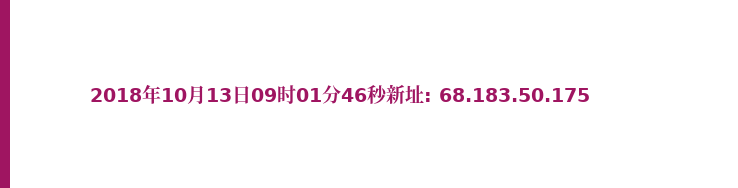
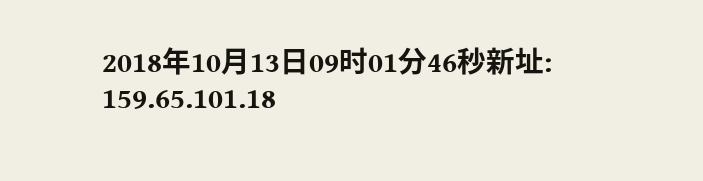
[439,88,590,102] 68.183.50.175 -> [102,90,276,109] 159.65.101.18

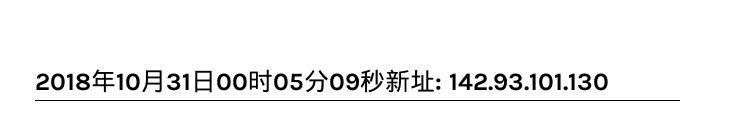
[250,47,457,75] 13日09时01分46 -> [166,69,360,93] 31日00时05分09
[102,90,276,109] 159.65.101.18 -> [448,73,609,91] 142.93.101.130

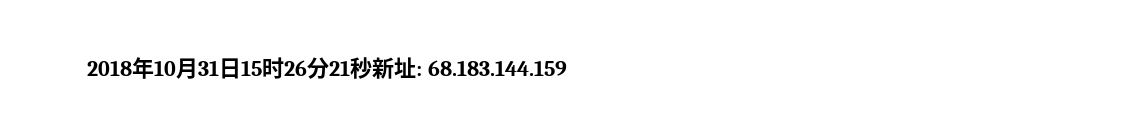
[216,69,360,93] 00时05分09 -> [241,57,350,79] 15时26分21
[448,73,609,91] 142.93.101.130 -> [427,60,567,76] 68.183.144.159

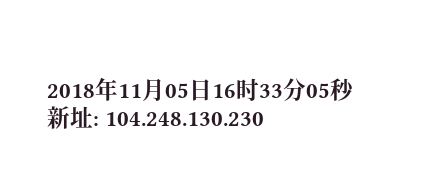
[154,57,350,79] 10月31日15时26分21 -> [118,78,330,102] 11月05日16时33分05
[427,60,567,76] 68.183.144.159 -> [105,112,265,126] 104.248.130.230

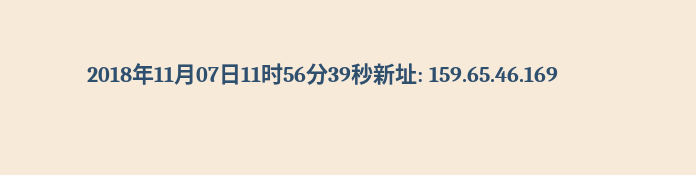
[165,78,330,101] 05日16时33分05 -> [196,63,351,85] 07日11时56分39
[105,112,265,126] 104.248.130.230 -> [428,66,558,82] 159.65.46.169

